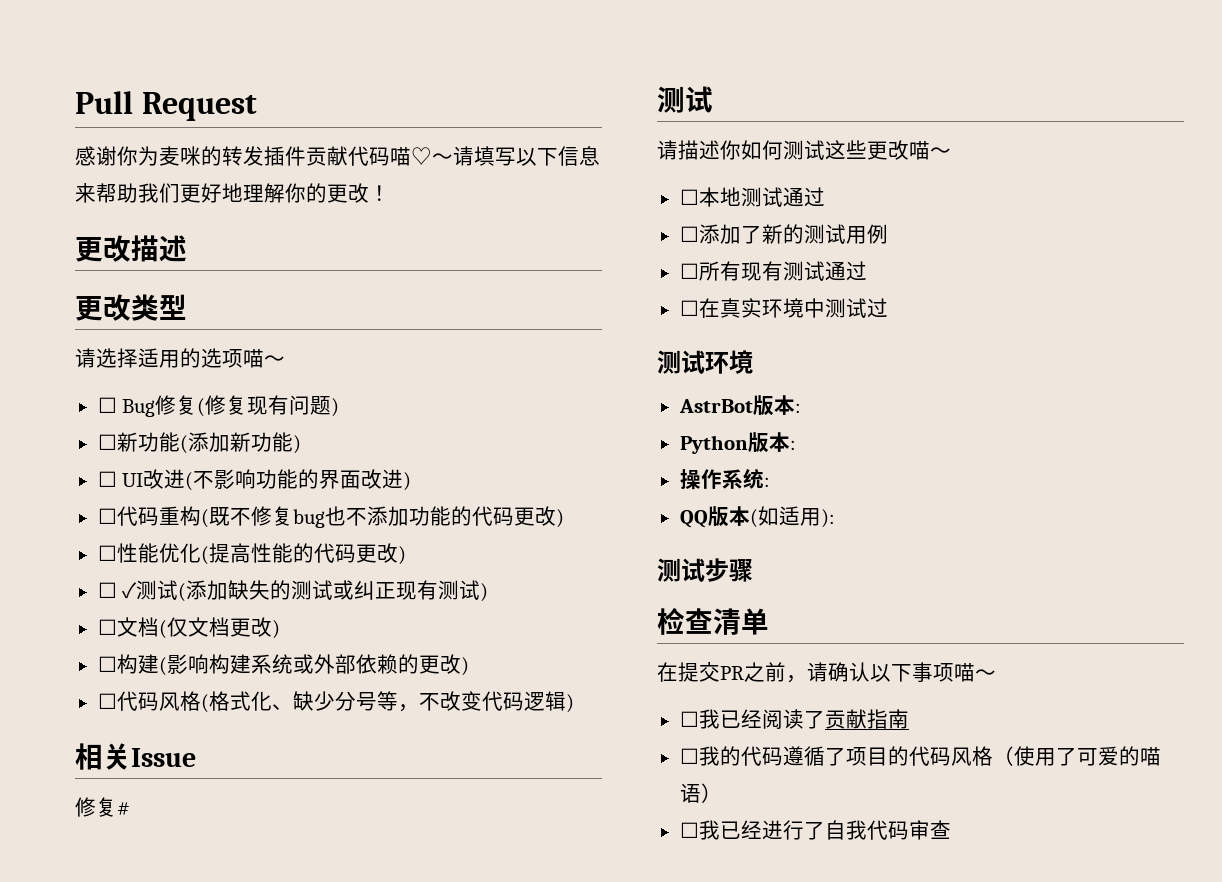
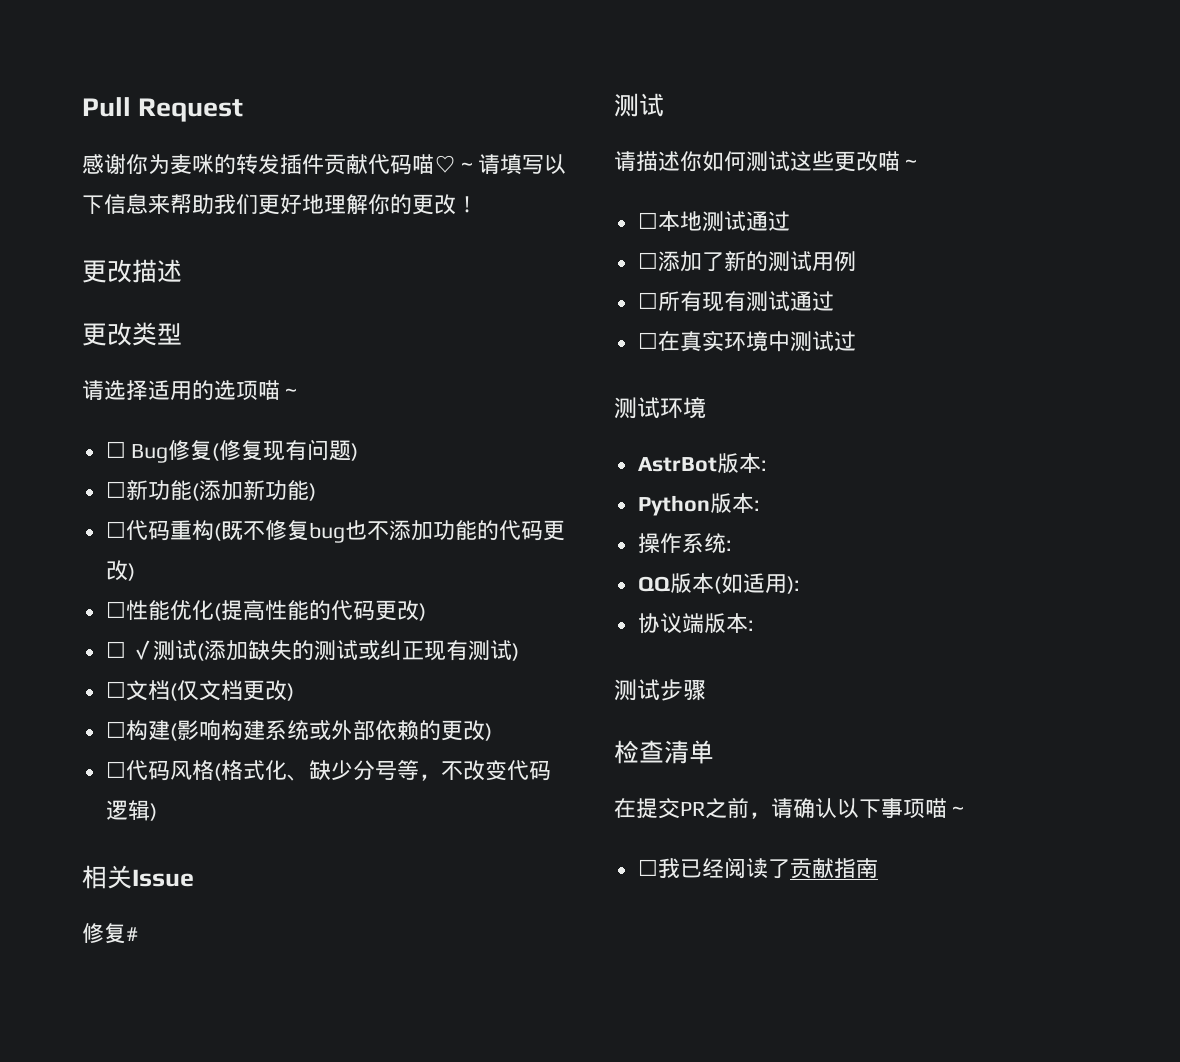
[97,469,412,491] // ☐ UI改进(不影响功能的界面改进) -> (316, 492) none
(835, 518) none -> [637,613,754,634] // 协议端版本:
[679,746,1161,766] [679,783,722,803] [679,820,951,840] // ☐我的代码遵循了项目的代码风格（使用了可爱的喵语） // ☐我已经进行了自我代码审查 -> (878, 868) none

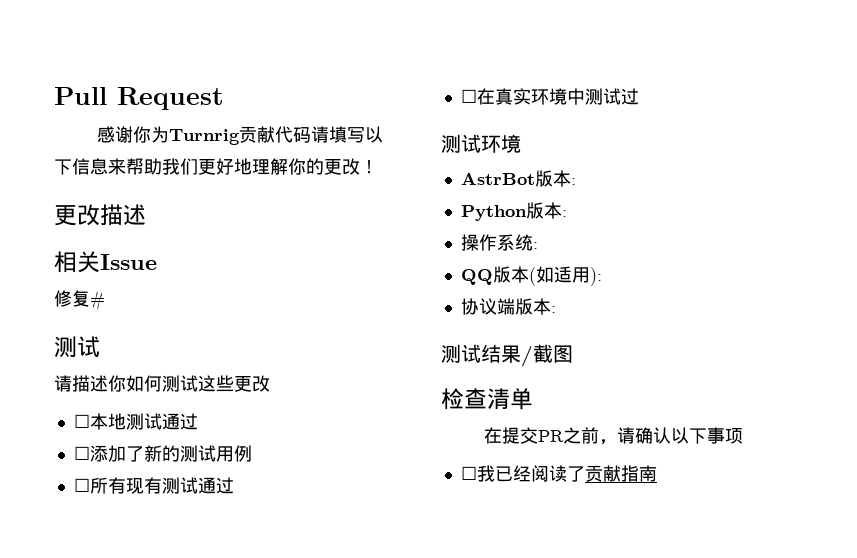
[170,154,478,175] 麦咪的转发插件贡献代码喵♡～ -> [169,126,312,145] Turnrig贡献代码
[82,322,182,346] [82,380,302,400] [105,439,359,463] [105,480,316,501] [105,520,565,543] [105,560,135,581] [105,600,426,621] [105,640,520,661] [105,680,294,701] [105,719,492,741] [105,760,551,781] [105,800,157,821] // 更改类型 // 请选择适用的选项喵～ // ☐ Bug修复(修复现有问题) // ☐新功能(添加新功能) // ☐代码重构(既不修复bug也不添加功能的代码更改) // ☐性能优化(提高性能的代码更改) // ☐ ✓测试(添加缺失的测试或纠正现有测试) // ☐文档(仅文档更改) // ☐构建(影响构建系统或外部依赖的更改) // ☐代码风格(格式化、缺少分号等，不改变代码逻辑) -> (146, 214) none
[878,151,922,171] 喵～ -> (270, 383) none
[660,679,706,701] 步骤 -> [481,344,573,367] 结果/截图
[925,798,969,818] 喵～ -> (744, 436) none

